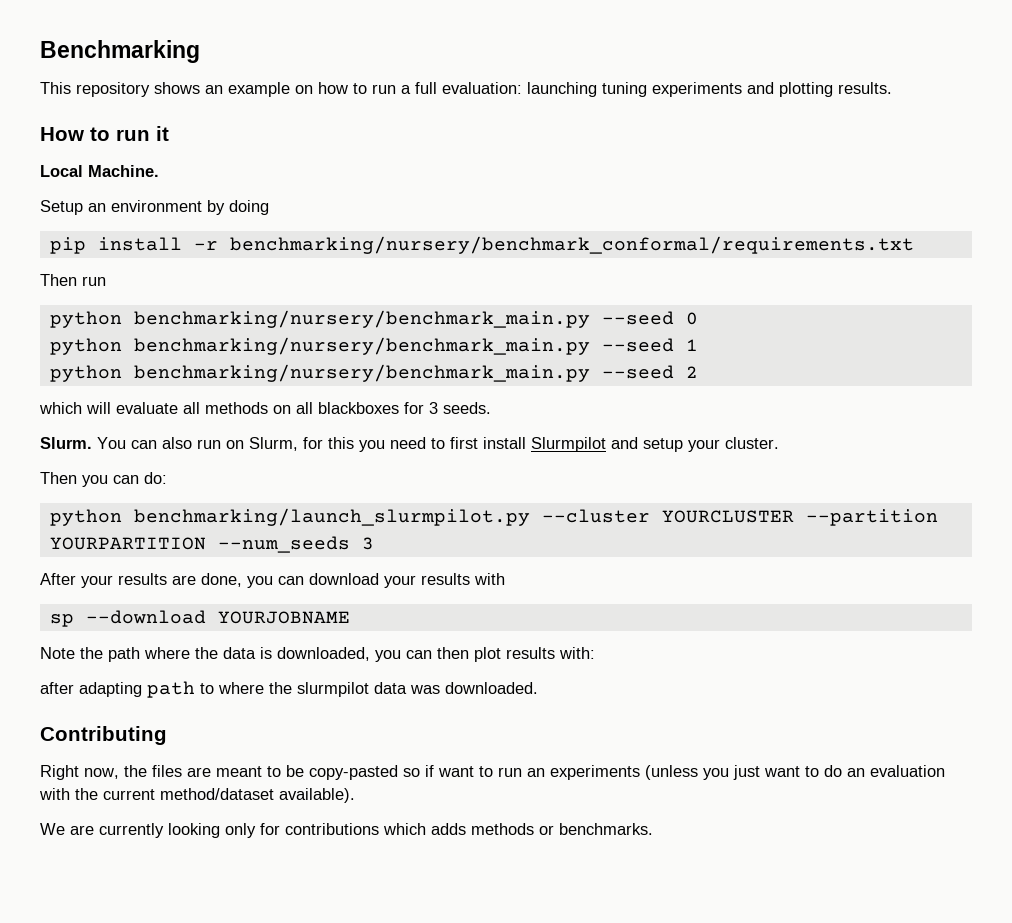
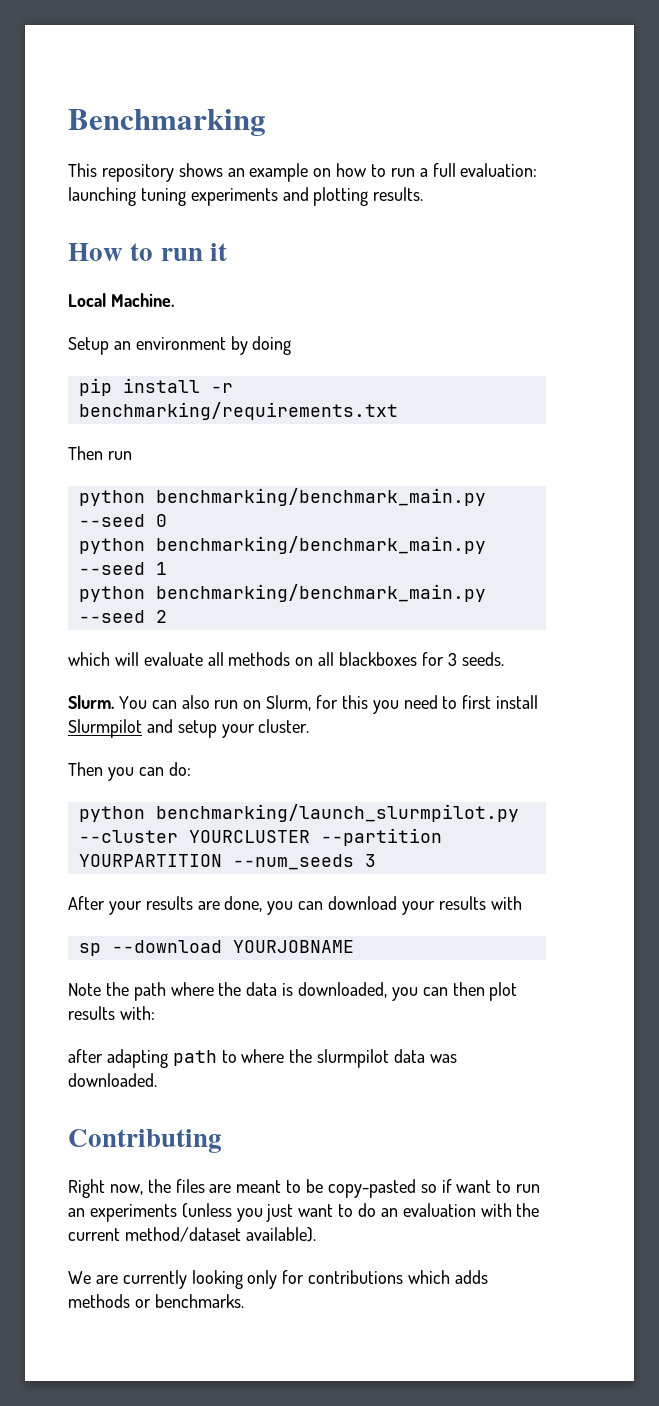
[229,236,914,254] benchmarking/nursery/benchmark_conformal/requirements.txt -> [78,402,398,420] benchmarking/requirements.txt
[133,310,590,328] benchmarking/nursery/benchmark_main.py -> [155,488,486,506] benchmarking/benchmark_main.py
[133,337,590,355] benchmarking/nursery/benchmark_main.py -> [155,536,486,554] benchmarking/benchmark_main.py
[133,364,590,382] benchmarking/nursery/benchmark_main.py -> [155,584,486,602] benchmarking/benchmark_main.py

